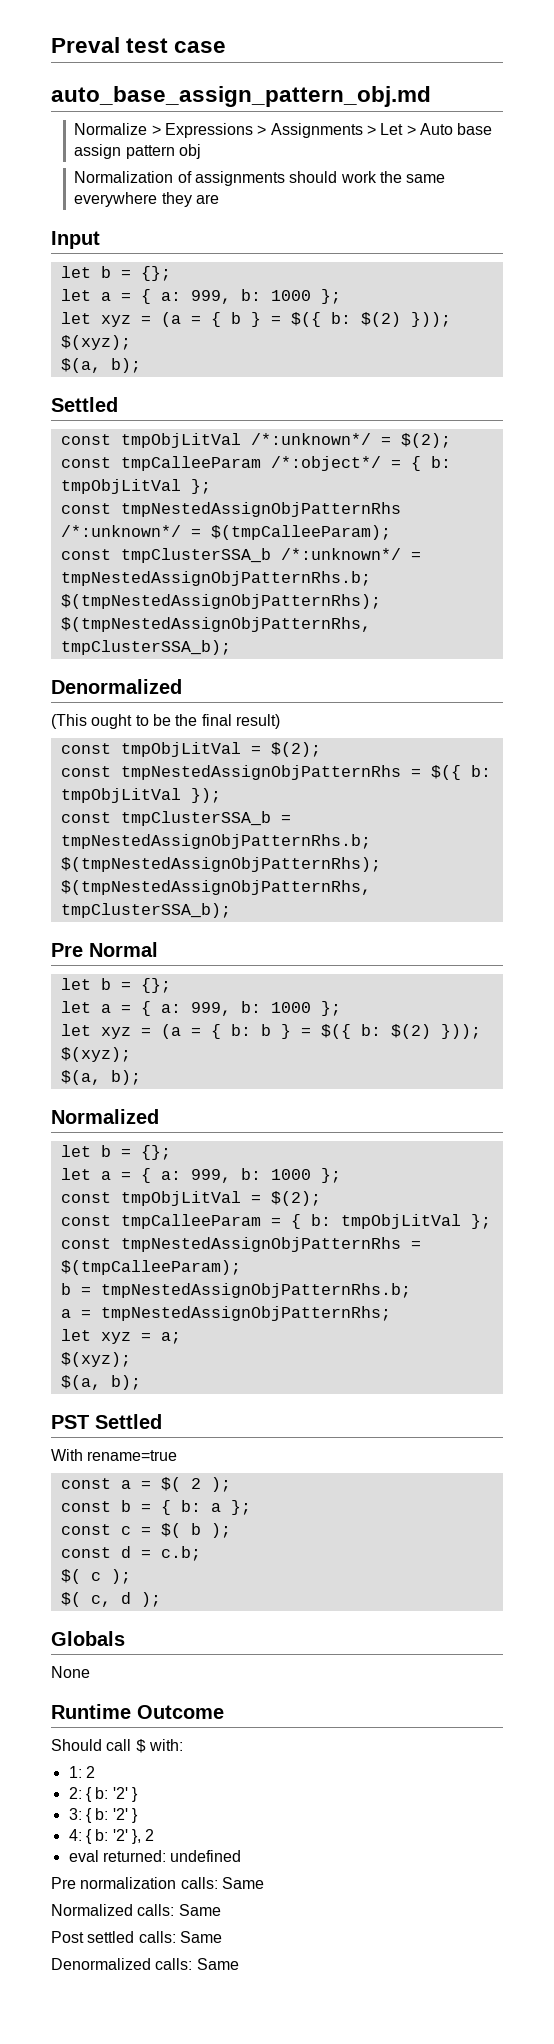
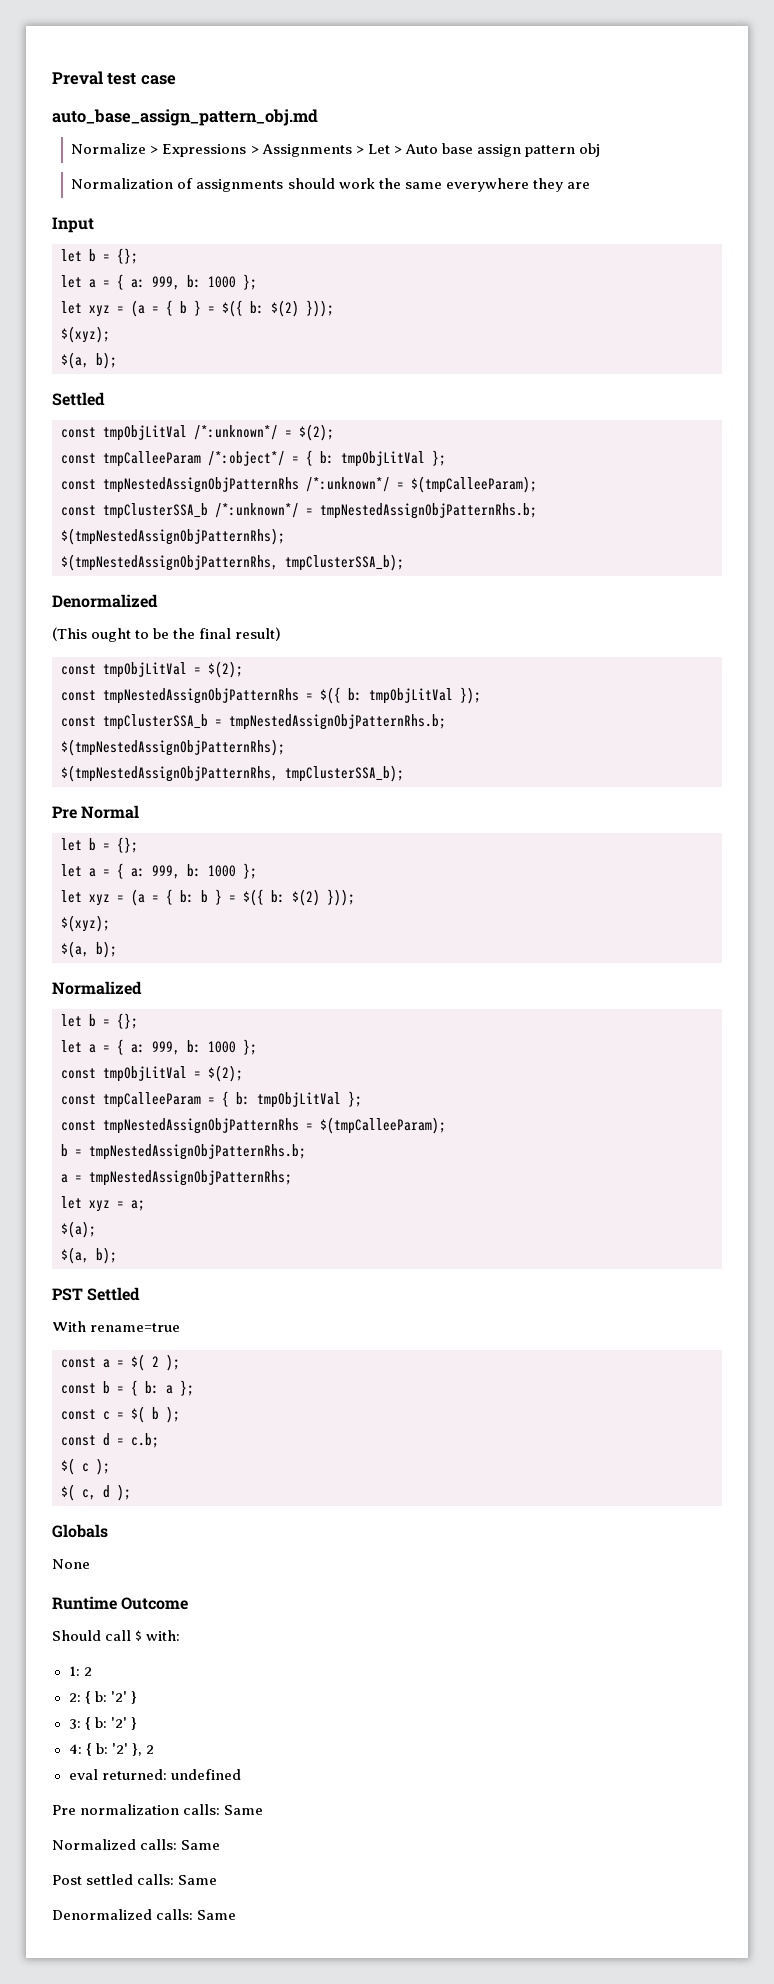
[60,1352,131,1367] $(xyz); -> [61,1221,96,1238] $(a);

